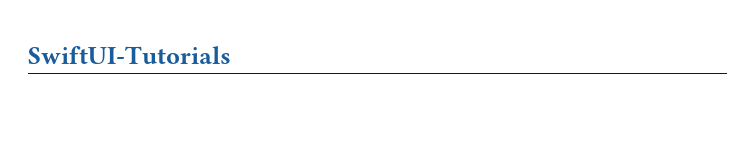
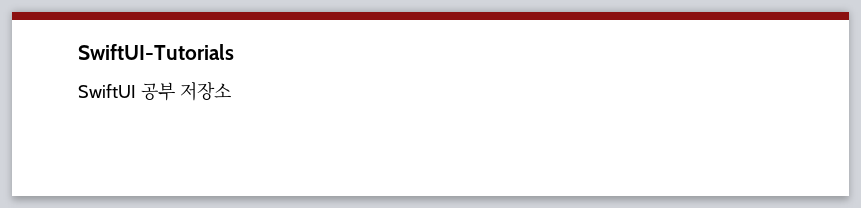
(231, 55) none -> [78,82,231,101] // SwiftUI 공부 저장소

